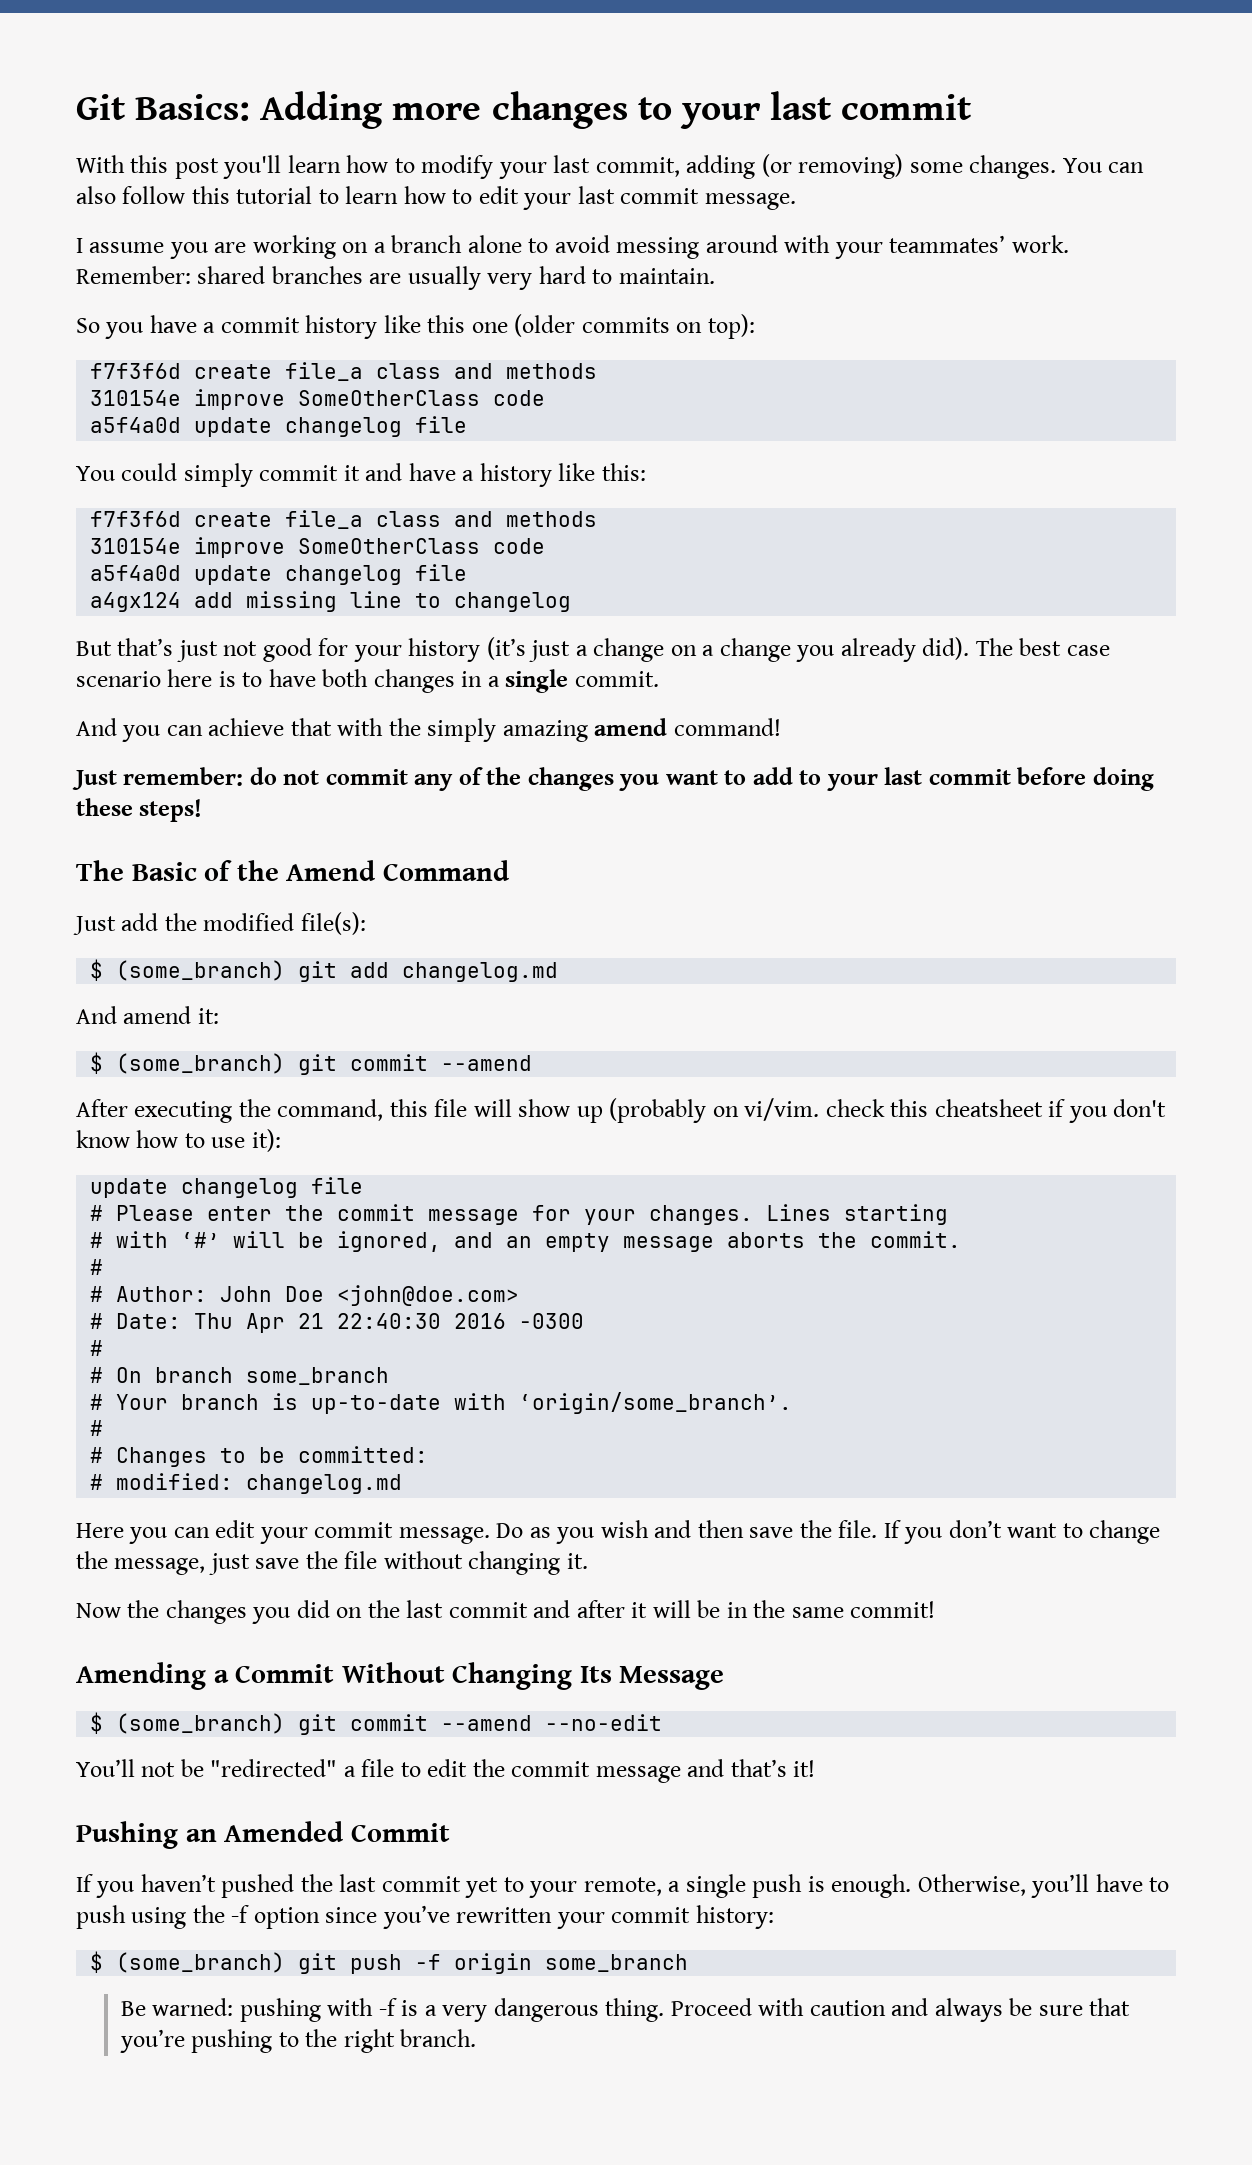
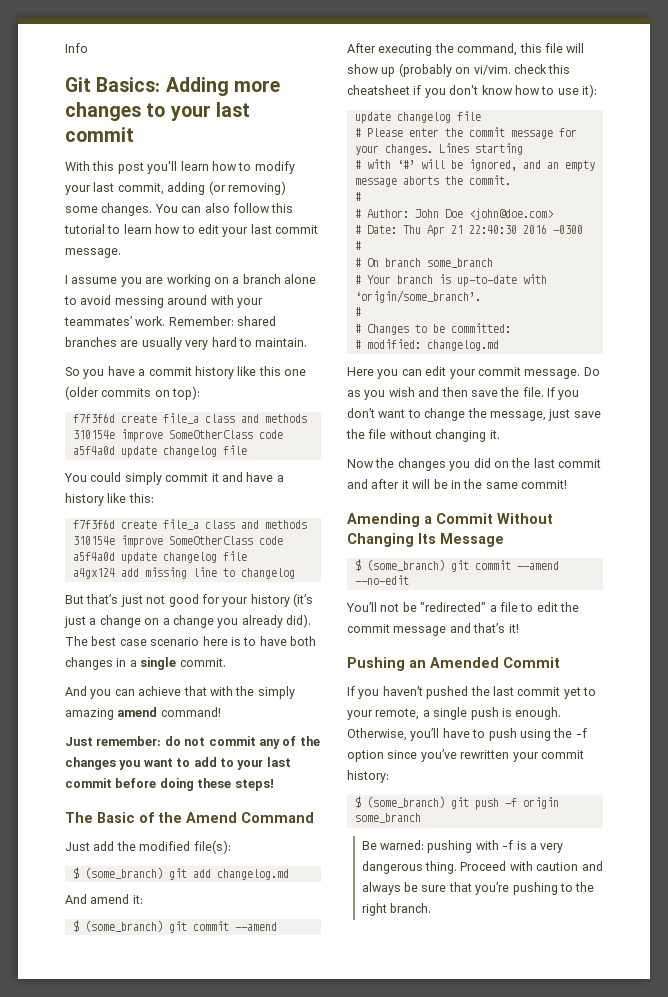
(76, 107) none -> [65,43,88,53] Info //

